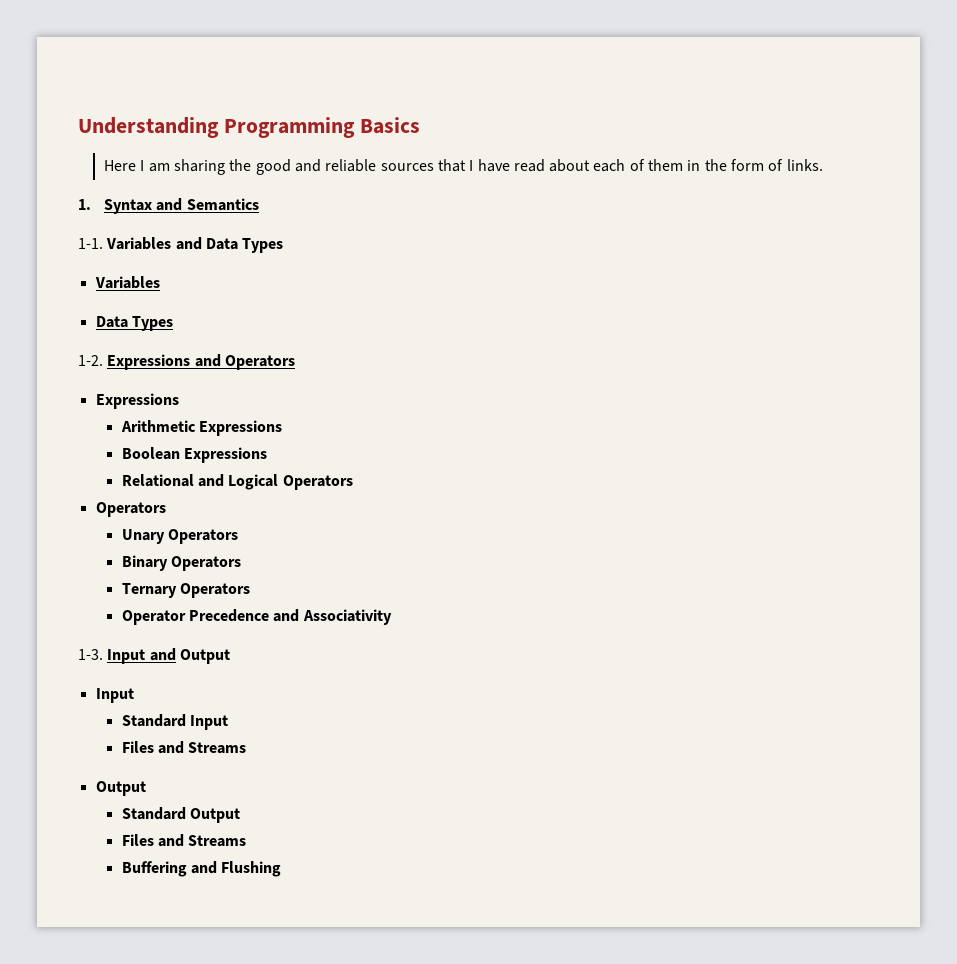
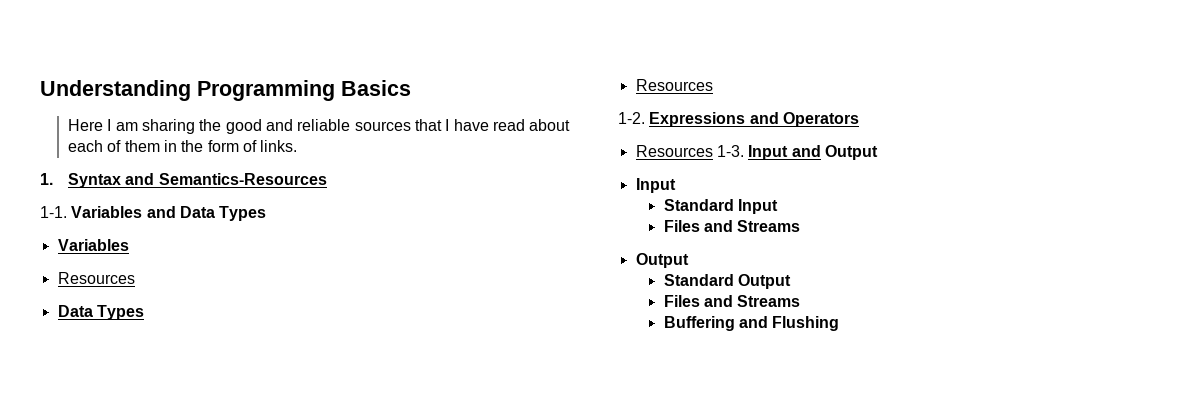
[186,198,259,211] Semantics -> [158,173,327,185] Semantics-Resources
[95,316,173,331] // Data Types -> [57,272,135,284] [57,305,144,320] [635,79,713,91] // Resources // Data Types // Resources
[95,393,179,409] [120,420,282,436] [121,447,267,463] [121,474,353,490] [95,502,166,517] [121,529,238,544] [121,555,241,571] [121,583,250,598] [121,609,392,625] Expressions // Arithmetic Expressions // Boolean Expressions // Relational and Logical Operators // Operators // Unary Operators // Binary Operators // Ternary Operators // Operator Precedence and Associativity // -> [635,145,713,157] Resources

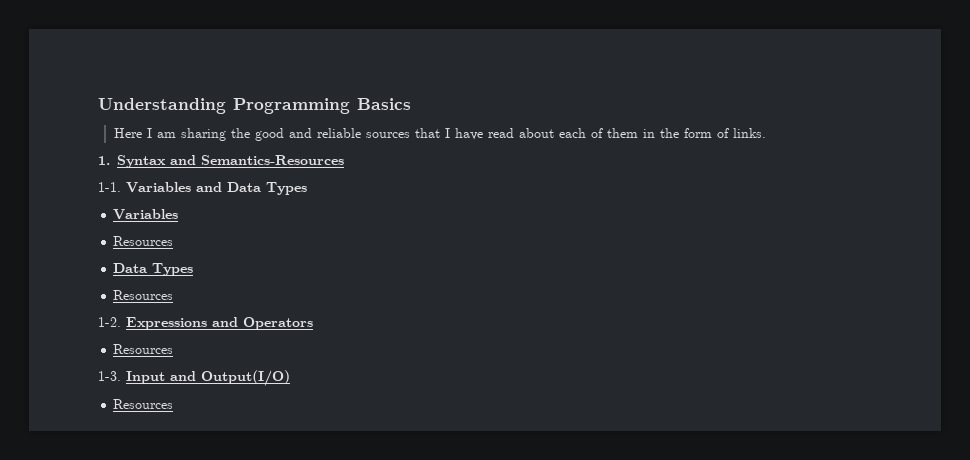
(713, 151) none -> (174, 349) //
[824,145,878,160] [635,178,676,193] [663,199,778,214] [663,220,801,232] [635,253,689,268] [663,274,791,289] [663,295,801,307] [663,316,840,331] Output // Input // Standard Input // Files and Streams // Output // Standard Output // Files and Streams // Buffering and Flushing -> [201,370,290,386] [113,399,174,409] Output(I/O) // Resources

